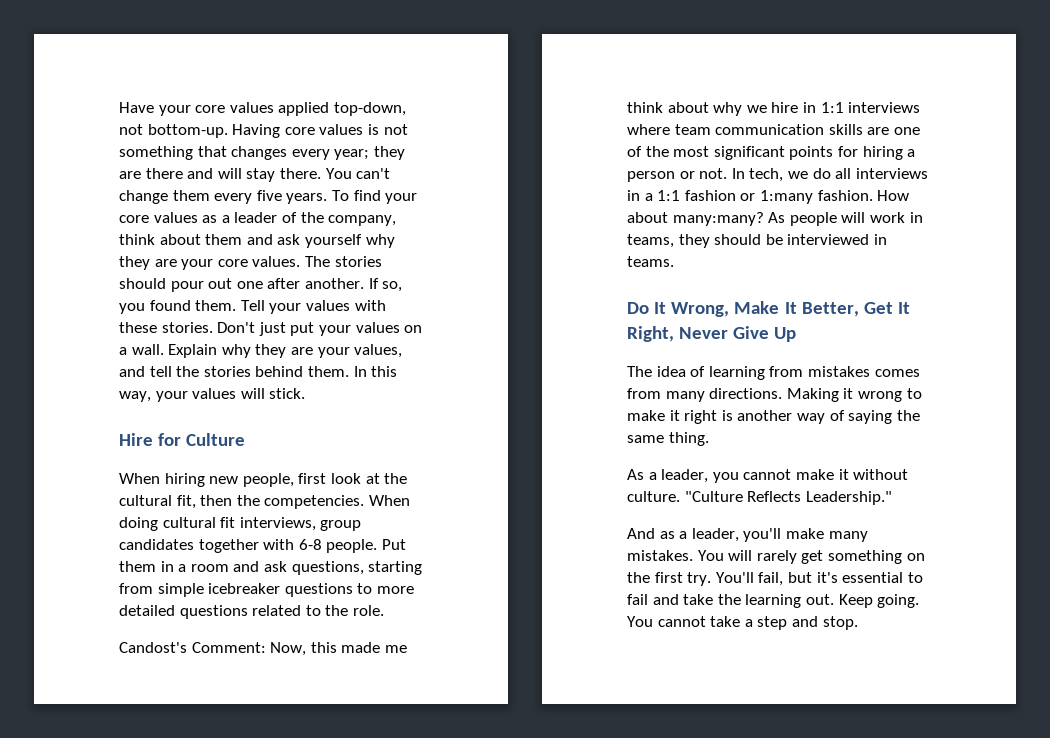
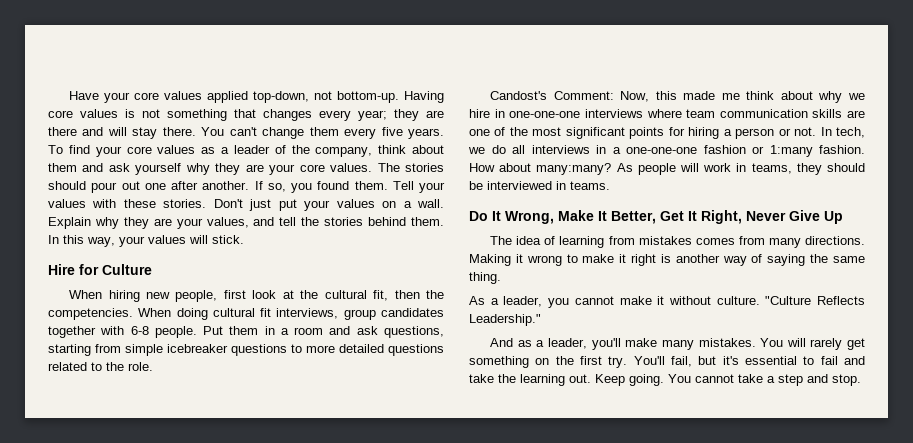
[820,102,844,113] 1:1 -> [509,111,581,118] one-one-one
[657,190,681,201] 1:1 -> [626,147,697,154] one-one-one

